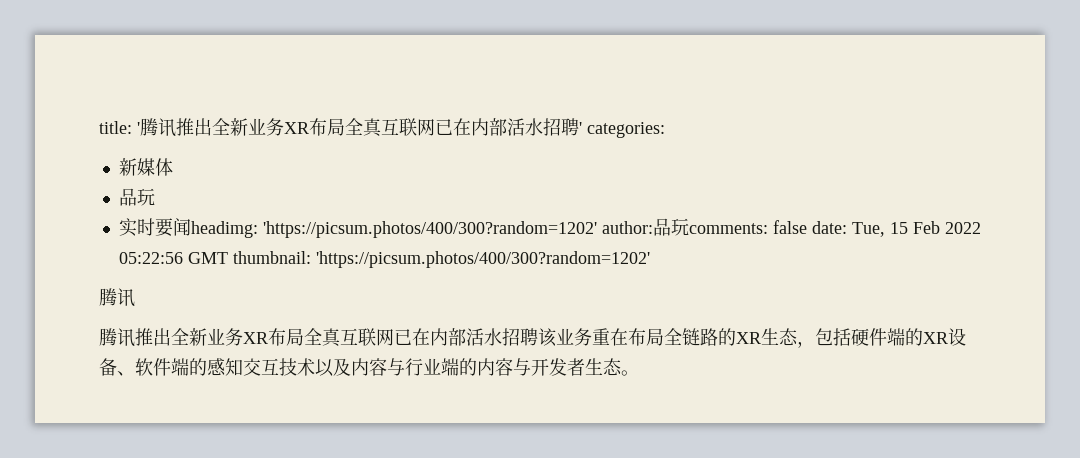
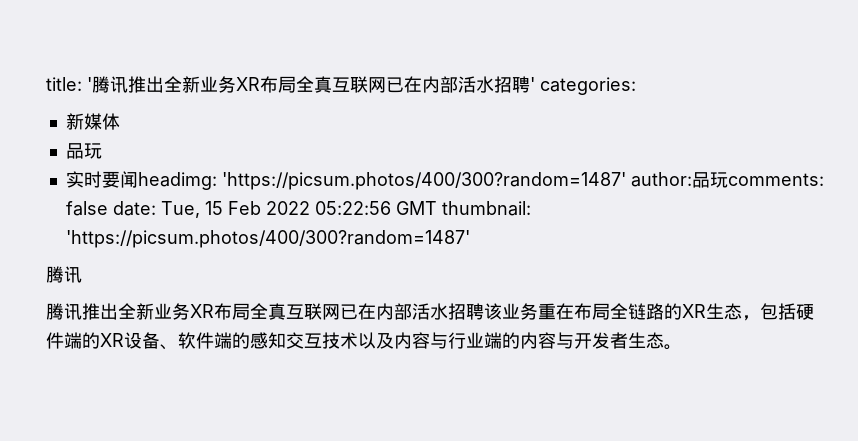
[262,221,597,238] 'https://picsum.photos/400/300?random=1202' -> [221,172,626,190] 'https://picsum.photos/400/300?random=1487'
[315,251,650,268] 'https://picsum.photos/400/300?random=1202' -> [65,230,470,248] 'https://picsum.photos/400/300?random=1487'

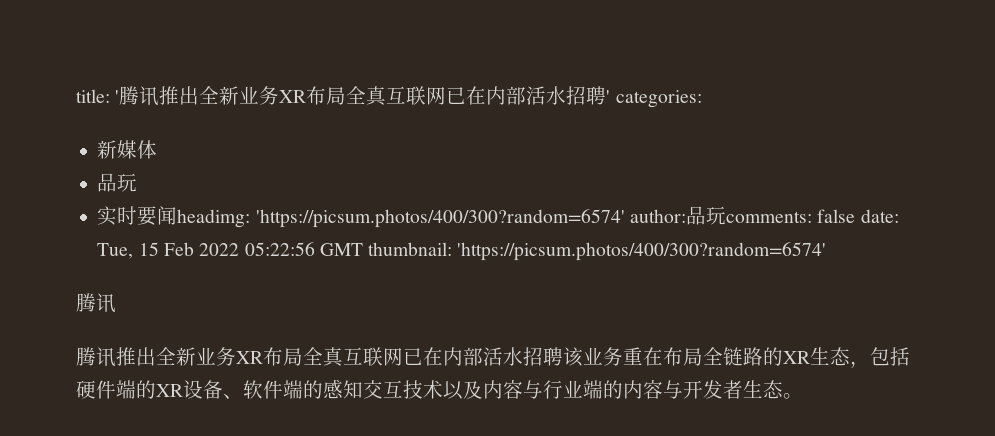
[221,172,626,190] 'https://picsum.photos/400/300?random=1487' -> [255,209,625,228] 'https://picsum.photos/400/300?random=6574'
[65,230,470,248] 'https://picsum.photos/400/300?random=1487' -> [457,242,827,261] 'https://picsum.photos/400/300?random=6574'

